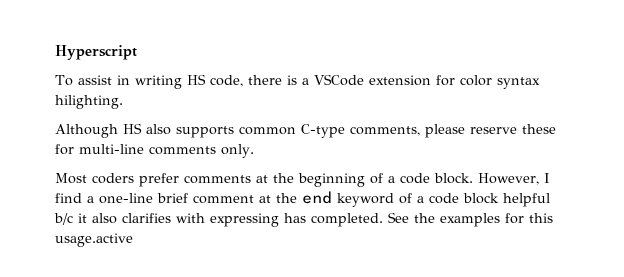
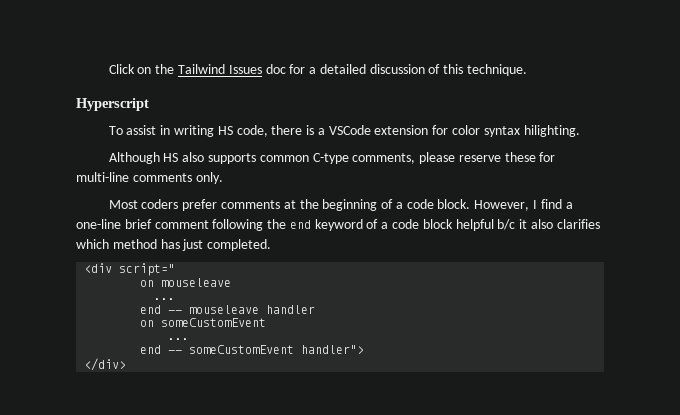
(55, 52) none -> [108,64,527,76] Click on the Tailwind Issues doc for a detailed discussion of this technique. //
[259,195,271,203] at -> [212,219,264,231] following
[176,212,553,227] [55,233,133,247] with expressing has completed. See the examples for this usage.active -> [76,239,272,251] [84,263,176,276] [140,278,232,287] [154,298,176,300] [140,305,316,314] [140,318,267,327] [168,338,190,340] [140,345,365,354] [84,358,127,371] which method has just completed. // <div script=" // on mouseleave // ... // end -- mouseleave handler // on someCustomEvent // ... // end -- someCustomEvent handler"> // </div>

